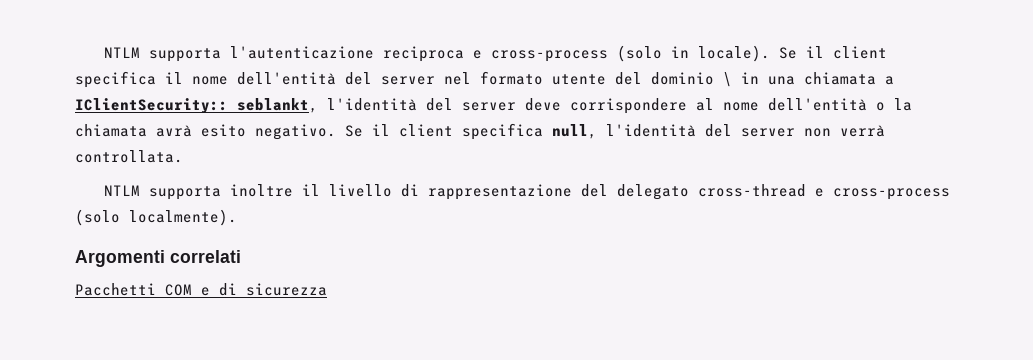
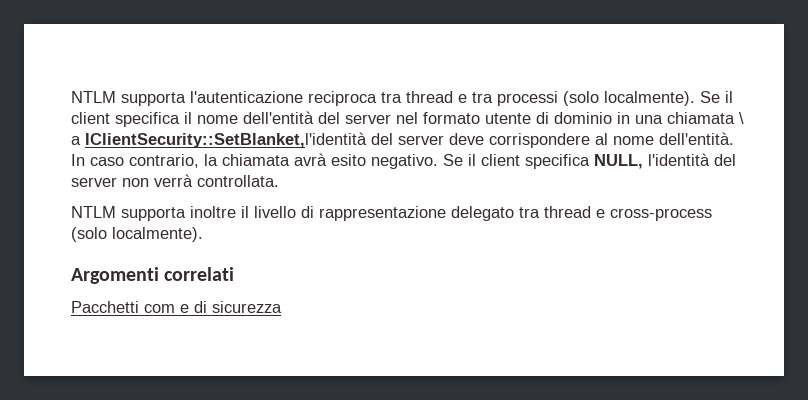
[472,45,770,62] e cross-process (solo in locale). -> [381,91,695,106] tra thread e tra processi (solo localmente).
[615,72,894,87] [75,98,417,114] del dominio \ in una chiamata a IClientSecurity:: seblankt, l'identità -> [536,112,744,124] [71,132,367,148] di dominio in una chiamata \ a IClientSecurity::SetBlanket,l'identità
[768,98,885,111] dell'entità o -> [659,132,734,145] [71,154,199,168] dell'entità. In caso contrario,
[552,124,597,139] null, -> [594,154,643,169] NULL,
[580,184,806,200] del delegato cross-thread -> [451,206,591,221] delegato tra thread
[165,284,192,296] COM -> [144,304,175,313] com

